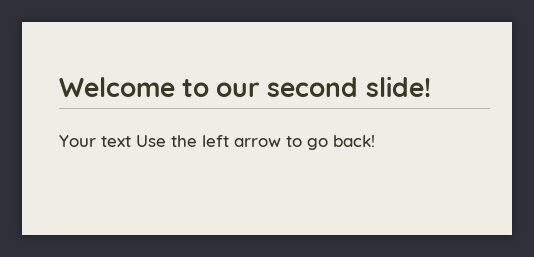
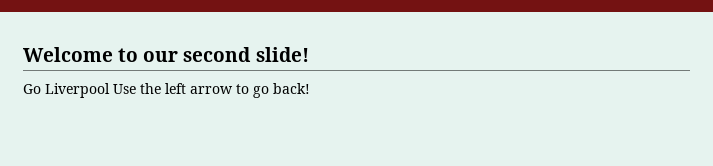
[59,135,131,147] Your text -> [23,83,110,98] Go Liverpool

